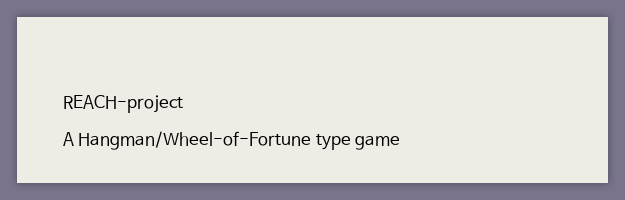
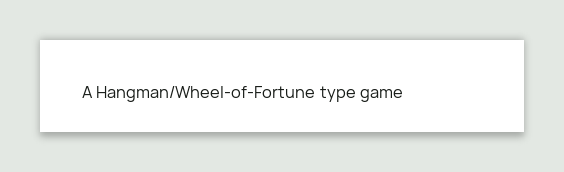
[63,95,183,113] REACH-project // -> (82, 92) none

